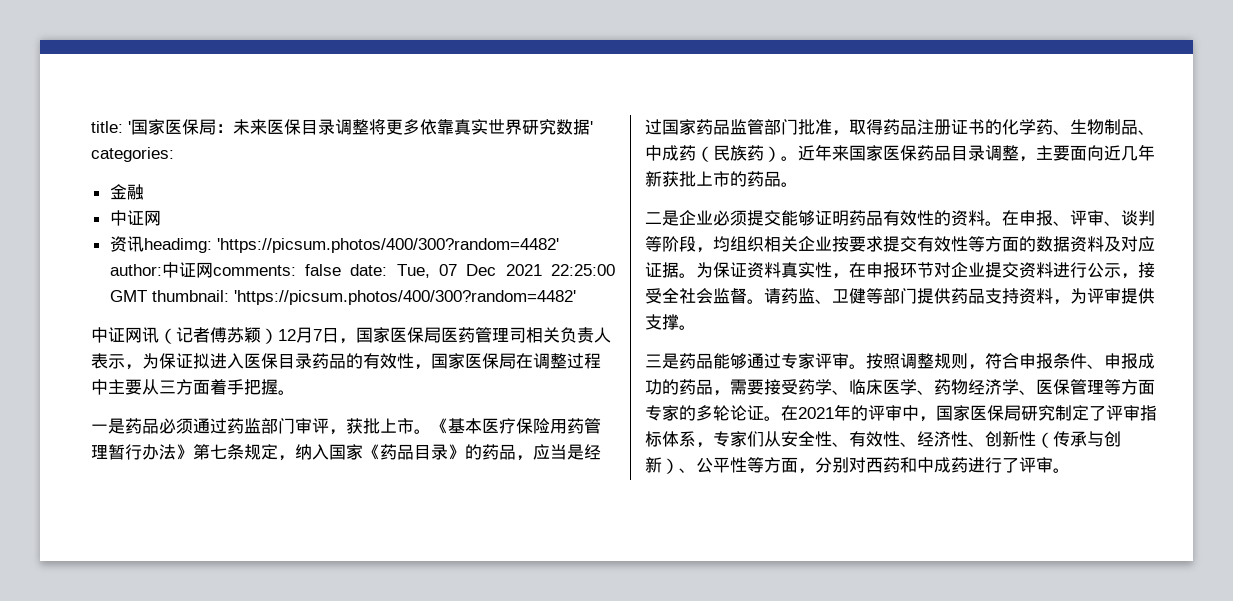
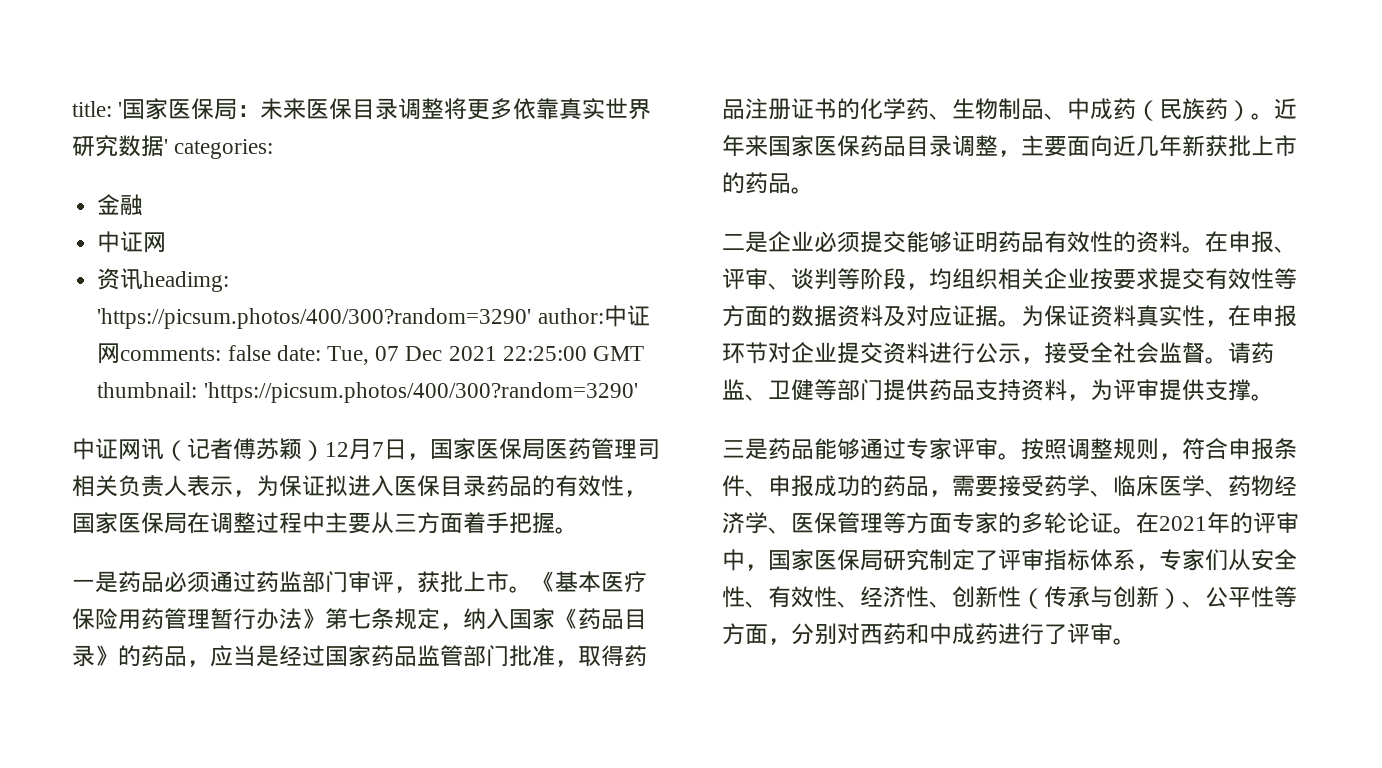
[216,238,559,253] 'https://picsum.photos/400/300?random=4482' -> [97,308,532,329] 'https://picsum.photos/400/300?random=3290'
[233,290,576,305] 'https://picsum.photos/400/300?random=4482' -> [203,382,638,403] 'https://picsum.photos/400/300?random=3290'

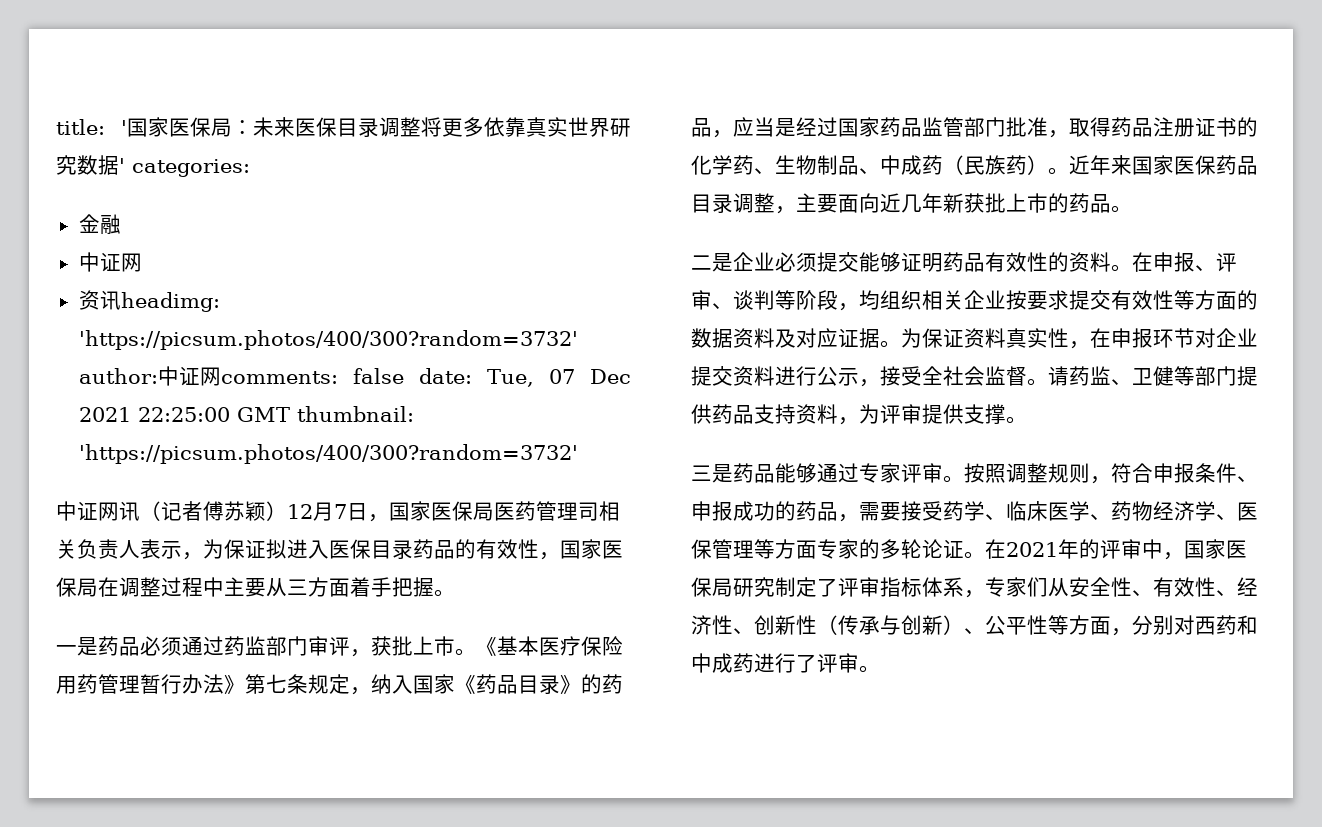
[97,308,532,329] 'https://picsum.photos/400/300?random=3290' -> [78,330,578,350] 'https://picsum.photos/400/300?random=3732'
[203,382,638,403] 'https://picsum.photos/400/300?random=3290' -> [78,444,578,464] 'https://picsum.photos/400/300?random=3732'

